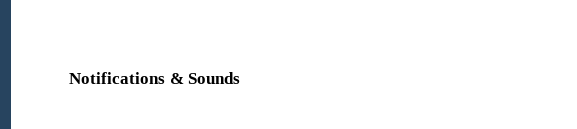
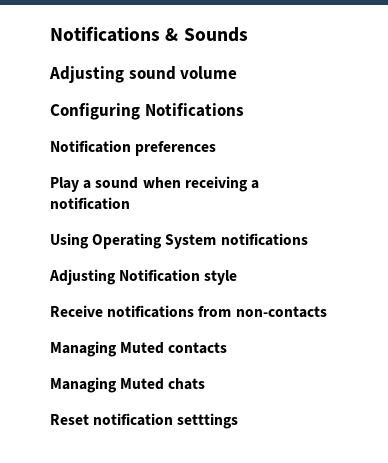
(241, 78) none -> [49,66,238,83] [50,103,244,120] [50,140,217,156] [50,176,259,192] [50,197,130,210] [50,233,308,249] [49,269,238,285] [50,305,327,318] [50,341,228,357] [50,377,206,393] [50,413,239,429] // Adjusting sound volume // Configuring Notifications // Notification preferences // Play a sound when receiving a notification // Using Operating System notifications // Adjusting Notification style // Receive notifications from non-contacts // Managing Muted contacts // Managing Muted chats // Reset notification setttings

